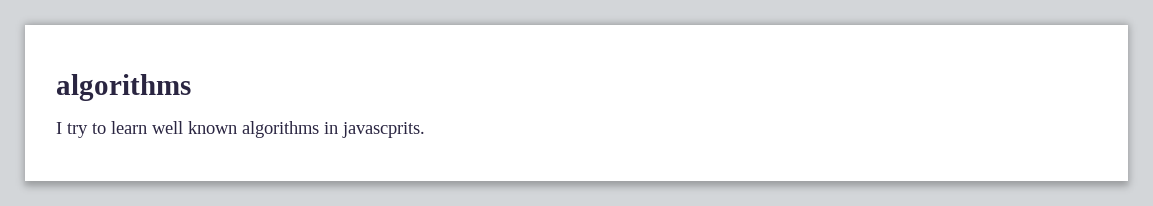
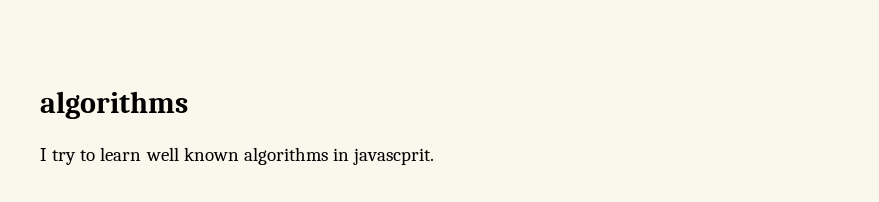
[342,122,425,138] javascprits. -> [353,148,435,165] javascprit.

